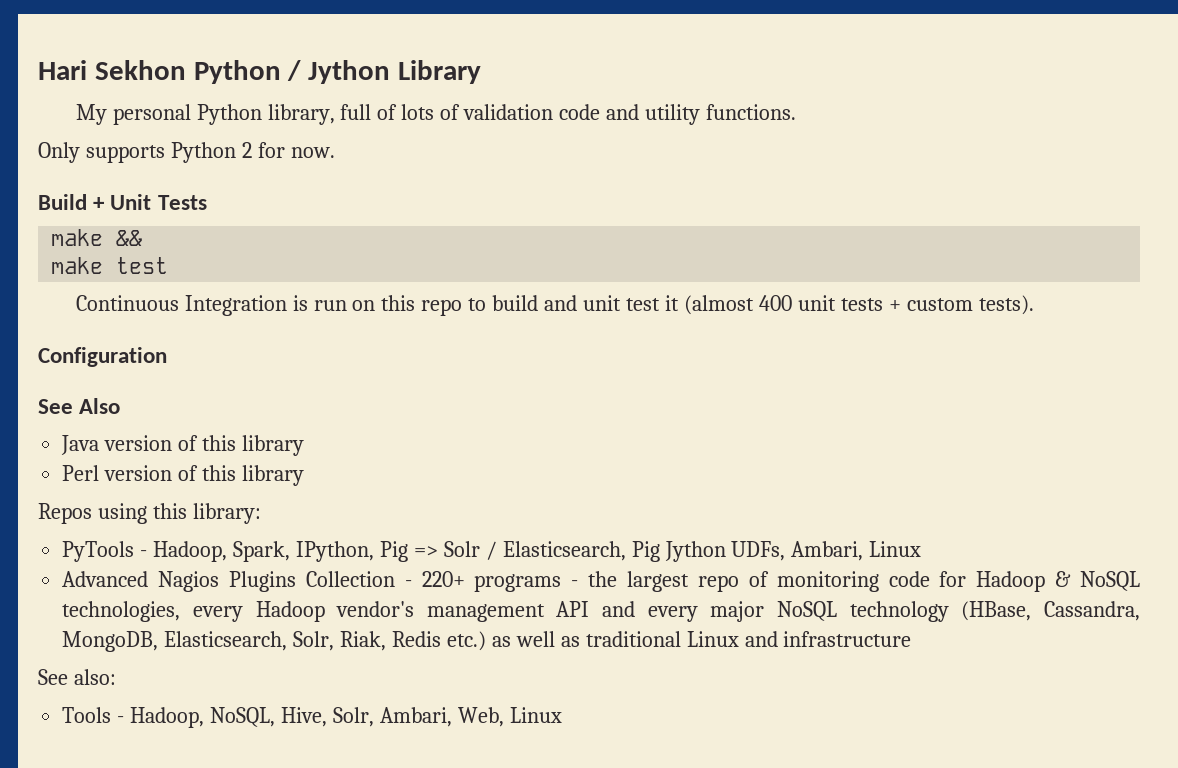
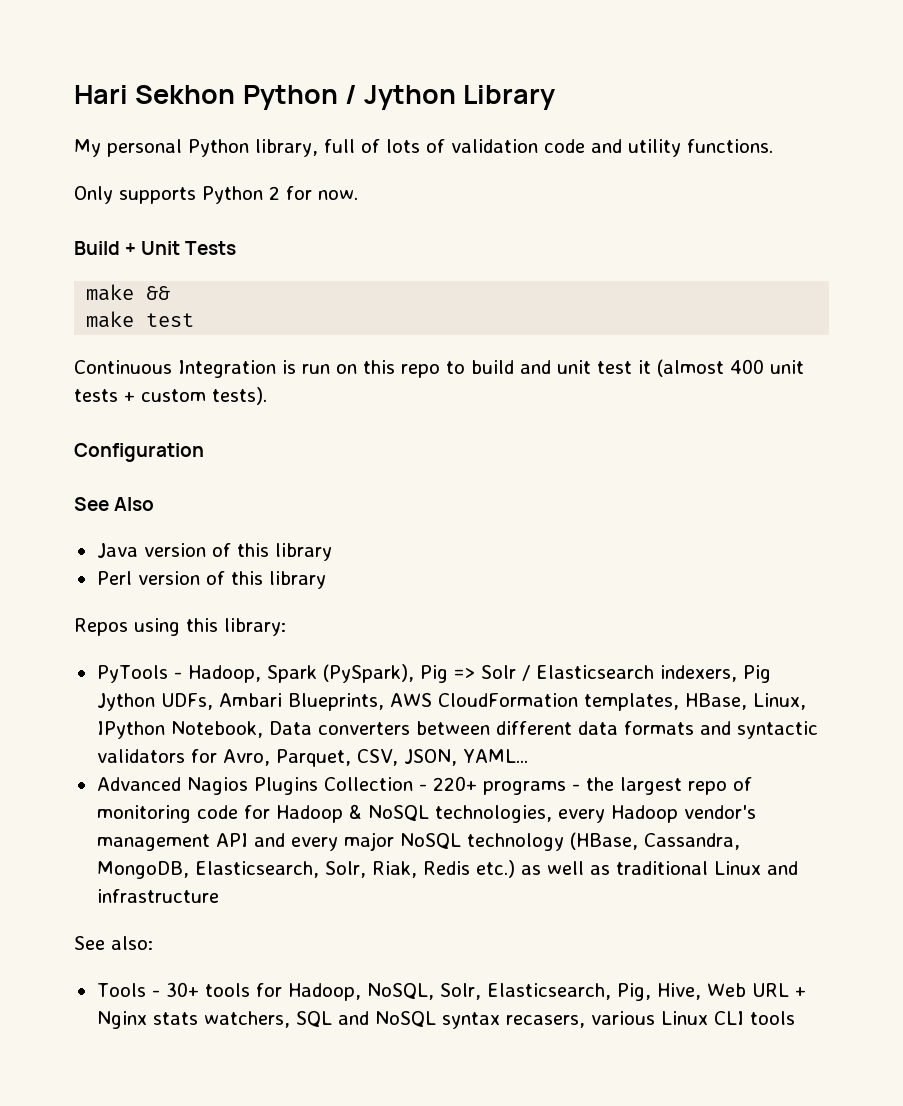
[233,541,374,562] Spark, IPython, -> [266,664,414,683] Spark (PySpark),
[502,541,626,561] Elasticsearch, -> [535,665,737,682] Elasticsearch indexers,
[791,541,922,561] Ambari, Linux -> [218,693,806,711] [96,721,818,739] [96,749,528,767] Ambari Blueprints, AWS CloudFormation templates, HBase, Linux, IPython Notebook, Data converters between different data formats and syntactic validators for Avro, Parquet, CSV, JSON, YAML...
[130,707,562,728] Hadoop, NoSQL, Hive, Solr, Ambari, Web, Linux -> [165,982,806,1001] [96,1011,795,1029] 30+ tools for Hadoop, NoSQL, Solr, Elasticsearch, Pig, Hive, Web URL + Nginx stats watchers, SQL and NoSQL syntax recasers, various Linux CLI tools

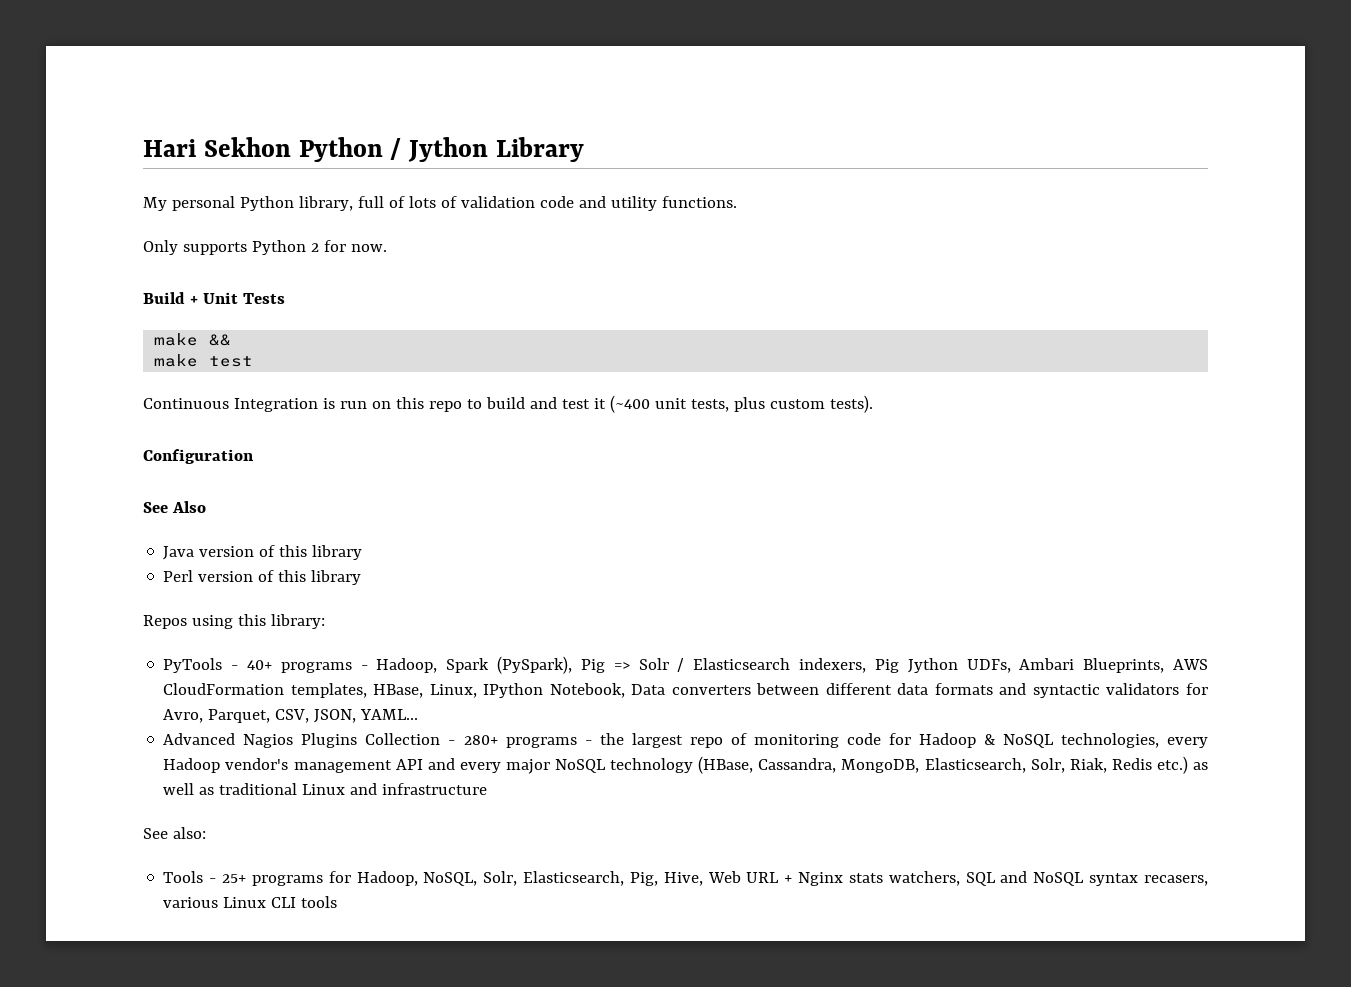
[557,360,591,374] unit -> (557, 403) none
[657,359,804,377] [74,389,135,402] (almost 400 unit tests + -> [609,395,765,413] (~400 unit tests, plus
(182, 675) none -> [246,660,368,673] 40+ programs -
[432,776,477,791] 220+ -> [463,735,498,745] 280+
[165,982,250,997] 30+ tools -> [222,874,323,886] 25+ programs

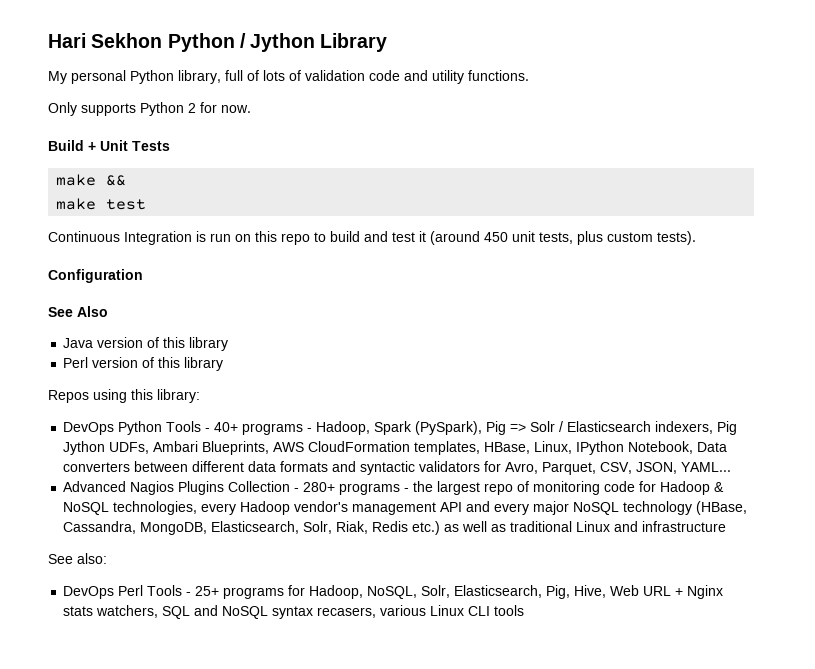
[609,395,650,413] (~400 -> [430,231,508,245] (around 450
[163,658,223,673] PyTools -> [63,421,202,435] DevOps Python Tools
(206, 833) none -> [63,585,144,599] DevOps Perl

